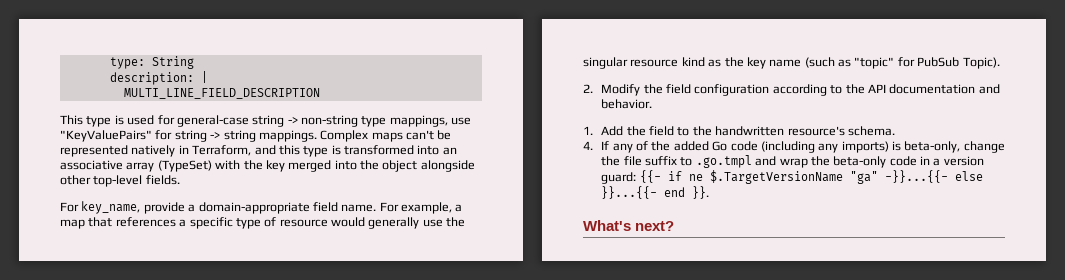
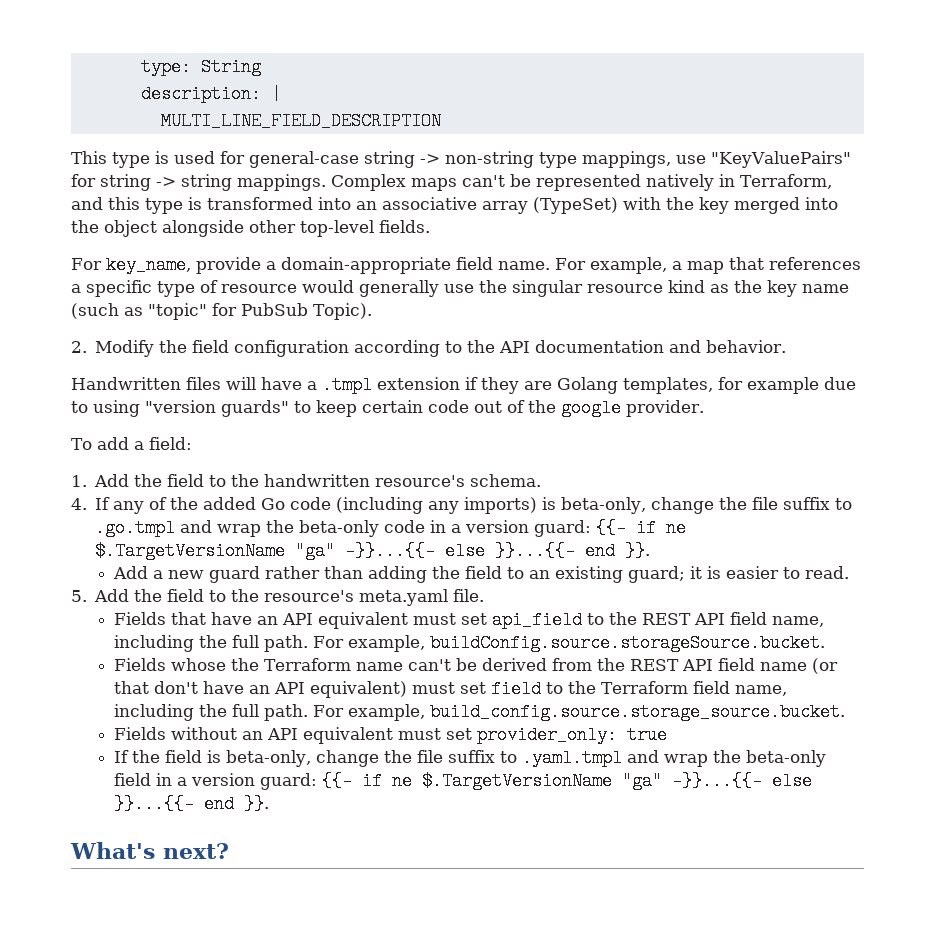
(653, 104) none -> [71,376,856,394] [71,399,704,417] [71,437,192,450] // Handwritten files will have a .tmpl extension if they are Golang templates, for example due to using "version guards" to keep certain code out of the google provider. // To add a field:
(710, 192) none -> [112,566,849,583] [71,589,485,606] [113,611,824,629] [113,634,825,652] [113,658,838,674] [113,680,787,698] [113,703,845,721] [113,726,667,744] [113,749,826,767] [113,772,812,790] [113,795,269,813] // Add a new guard rather than adding the field to an existing guard; it is easier to read. // 5. Add the field to the resource's meta.yaml file. // Fields that have an API equivalent must set api_field to the REST API field name, including the full path. For example, buildConfig.source.storageSource.bucket. // Fields whose the Terraform name can't be derived from the REST API field name (or that don't have an API equivalent) must set field to the Terraform field name, including the full path. For example, build_config.source.storage_source.bucket. // Fields without an API equivalent must set provider_only: true // If the field is beta-only, change the file suffix to .yaml.tmpl and wrap the beta-only field in a version guard: {{- if ne $.TargetVersionName "ga" -}}...{{- else }}...{{- end }}.

